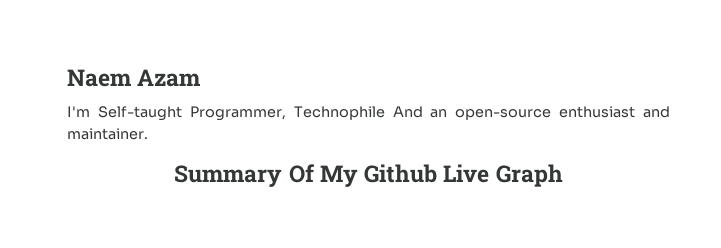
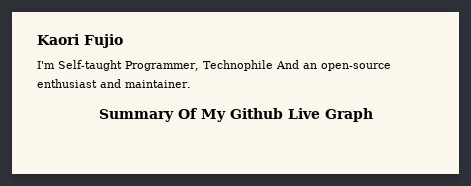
[67,69,202,87] Naem Azam -> [37,34,123,48] Kaori Fujio

